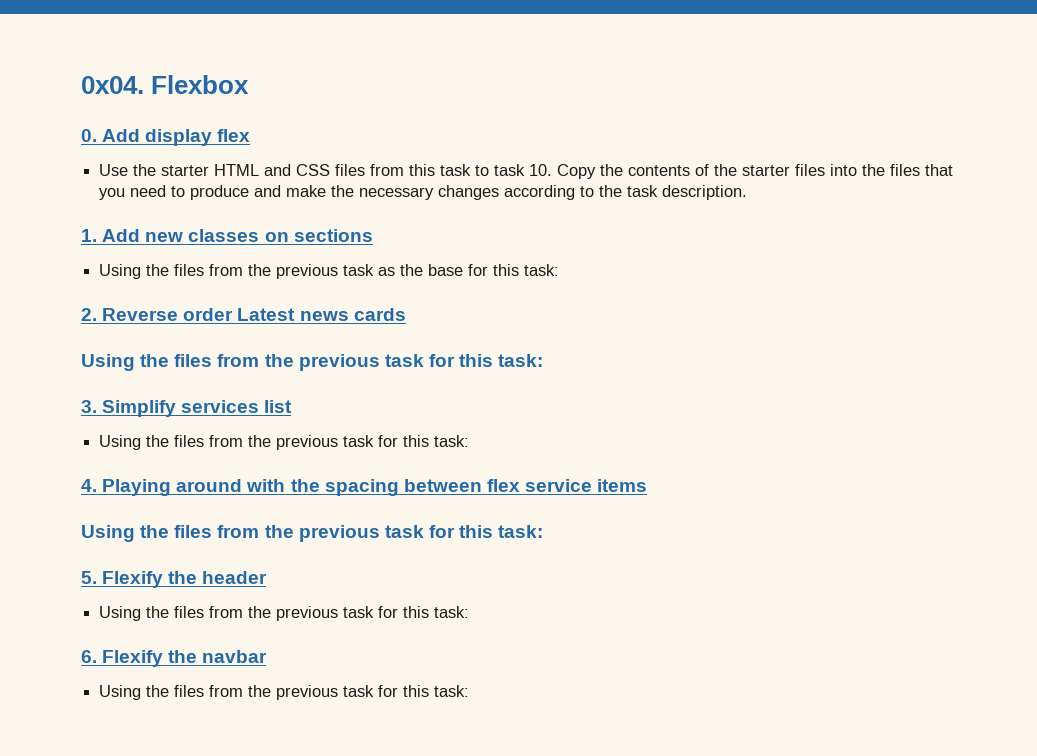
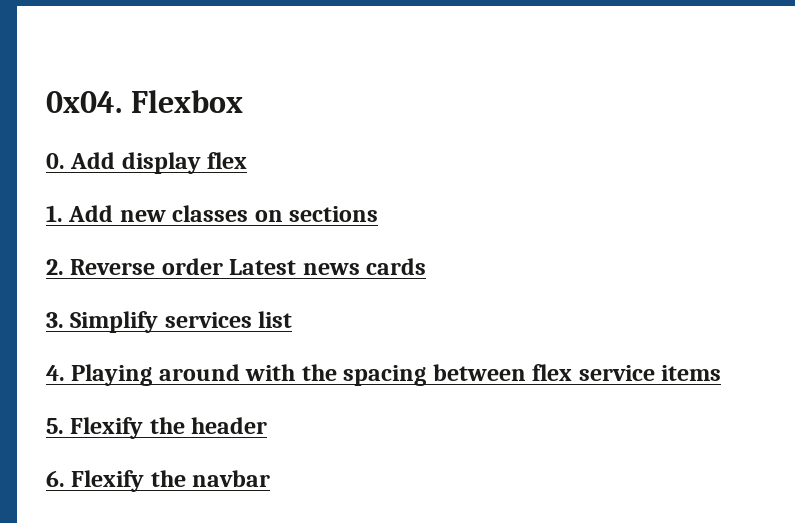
[99,164,954,179] [99,185,748,200] // Use the starter HTML and CSS files from this task to task 10. Copy the contents of the starter files into the files that you need to produce and make the necessary changes according to the task description. -> (248, 160) none
[99,264,560,279] // Using the files from the previous task as the base for this task: -> (379, 214) none
[81,354,544,371] [81,400,293,417] [99,435,470,450] Using the files from the previous task for this task: // 3. Simplify services list // Using the files from the previous task for this task: -> [46,311,293,333] 3. Simplify services list
[81,525,544,542] [81,571,268,588] [99,606,470,621] [81,650,268,667] [99,685,470,700] Using the files from the previous task for this task: // 5. Flexify the header // Using the files from the previous task for this task: // 6. Flexify the navbar // Using the files from the previous task for this task: -> [46,417,268,439] [46,470,271,492] 5. Flexify the header // 6. Flexify the navbar

